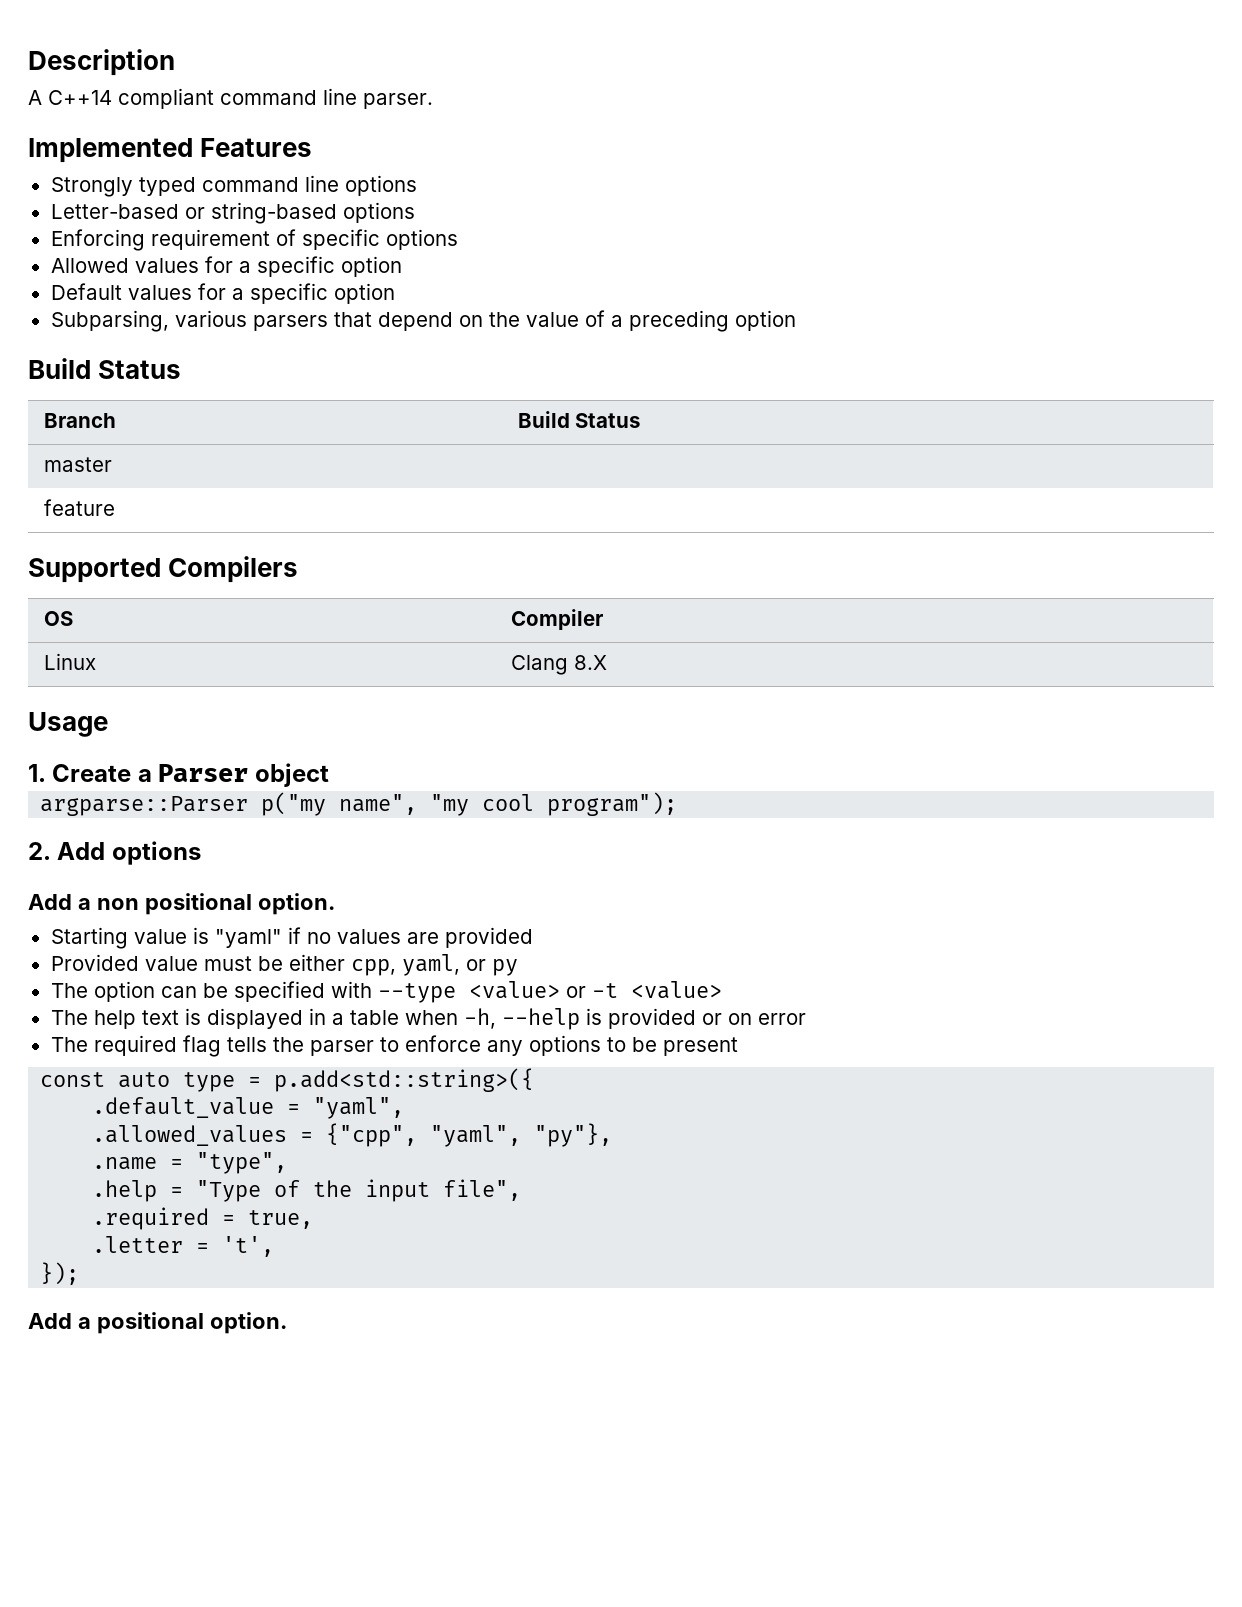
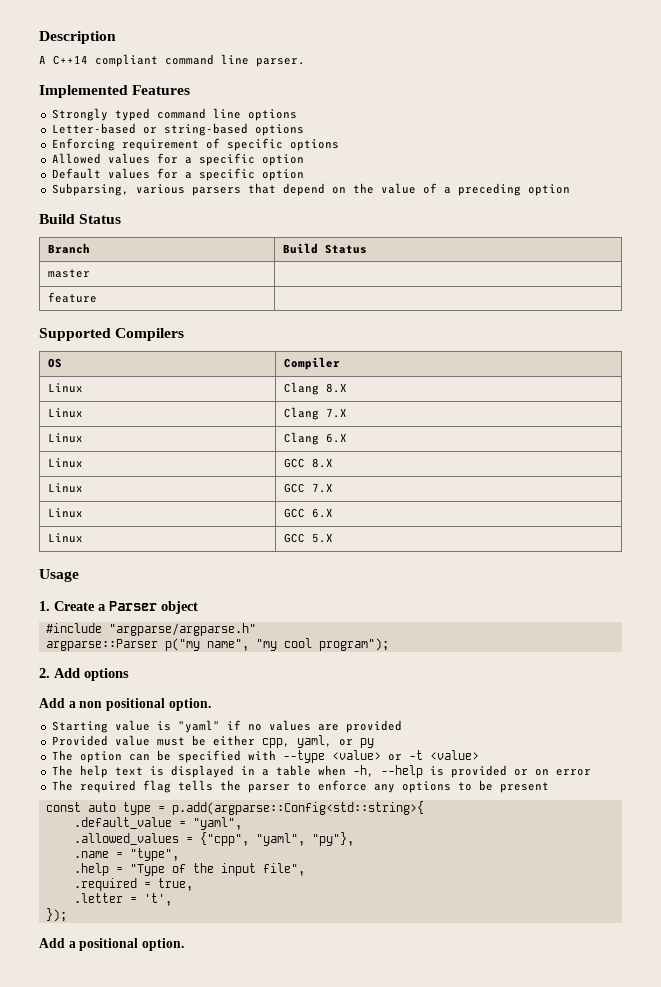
(607, 662) none -> [47,408,83,418] [283,407,347,420] [47,433,83,443] [283,432,347,445] [47,458,83,468] [283,458,333,468] [47,483,83,493] [283,483,333,493] [47,508,83,518] [283,508,333,518] [47,533,83,543] [283,533,333,543] // Linux | Clang 7.X // Linux | Clang 6.X // Linux | GCC 8.X // Linux | GCC 7.X // Linux | GCC 6.X // Linux | GCC 5.X
(329, 775) none -> [45,623,256,636] // #include "argparse/argparse.h"
[274,1068,535,1092] p.add<std::string>({ -> [171,801,424,815] p.add(argparse::Config<std::string>{

